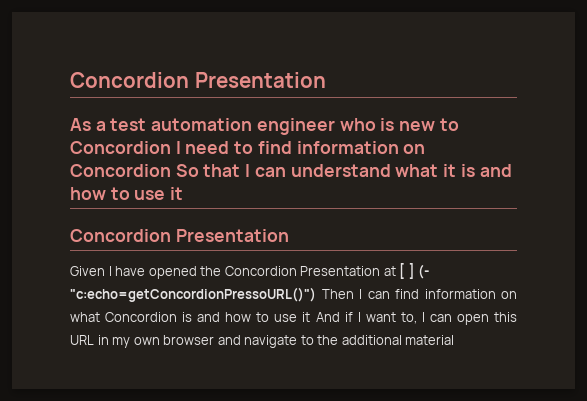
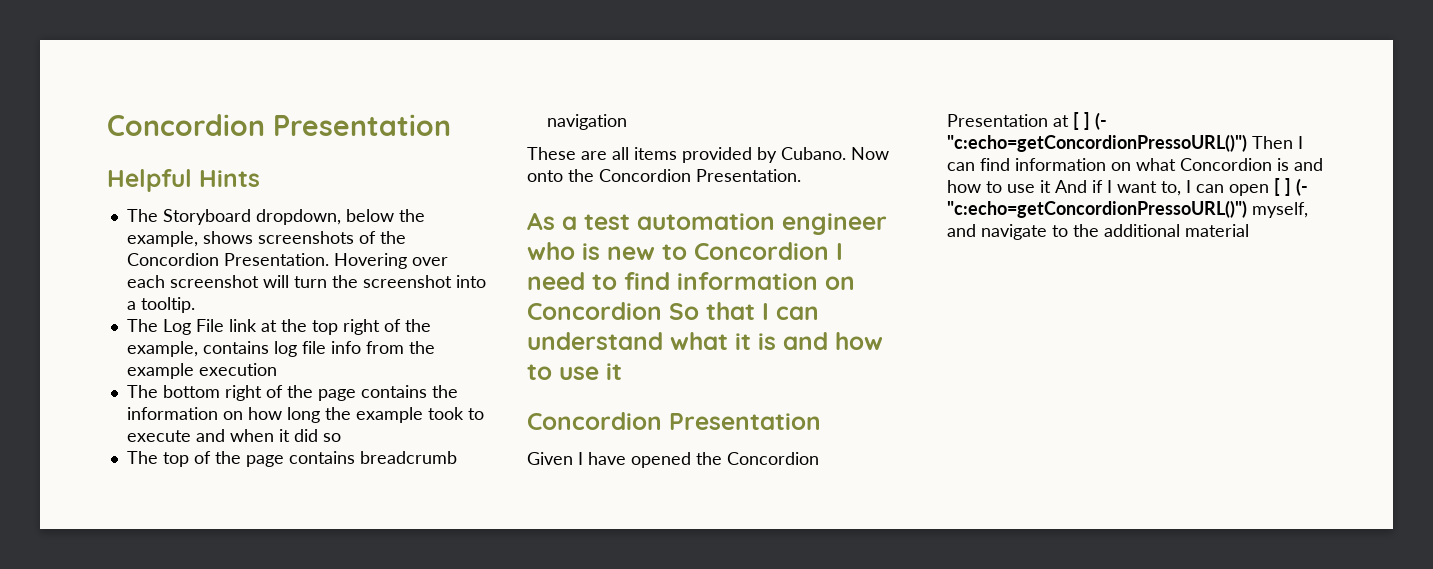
[70,72,326,88] Concordion Presentation -> [107,114,451,136] [107,169,260,192] [126,209,425,225] [126,231,406,247] [126,253,448,269] [126,275,486,288] [126,297,195,313] [126,319,431,335] [126,341,435,357] [126,363,277,379] [126,385,458,401] [126,407,484,423] [126,429,341,442] [126,451,457,467] [546,114,627,130] [527,147,889,163] [527,169,801,182] Concordion Presentation // Helpful Hints // The Storyboard dropdown, below the example, shows screenshots of the Concordion Presentation. Hovering over each screenshot will turn the screenshot into a tooltip. // The Log File link at the top right of the example, contains log file info from the example execution // The bottom right of the page contains the information on how long the example took to execute and when it did so // The top of the page contains breadcrumb navigation // These are all items provided by Cubano. Now onto the Concordion Presentation.
[494,312,517,322] [70,335,215,348] this URL in my own browser -> [1274,178,1308,196] [947,200,1308,218] [ ] (- "c:echo=getConcordionPressoURL()") myself,

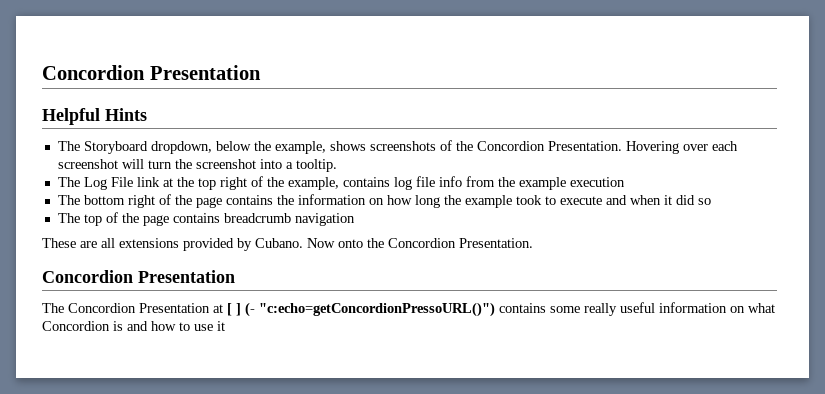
[634,147,677,160] items -> [119,238,179,248] extensions
[527,212,887,235] [527,242,843,260] [527,272,855,290] [527,302,819,320] [527,332,883,350] [527,363,622,380] [527,412,821,430] [527,452,722,468] As a test automation engineer who is new to Concordion I need to find information on Concordion So that I can understand what it is and how to use it // Concordion Presentation // Given I have opened the -> [42,270,235,283] [42,303,64,313] Concordion Presentation // The
[1252,136,1303,149] [947,158,1010,171] Then I can find -> [499,302,655,316] contains some really useful
[1055,178,1308,196] [947,200,1308,218] [947,224,1249,240] And if I want to, I can open [ ] (- "c:echo=getConcordionPressoURL()") myself, and navigate to the additional material -> (225, 326) none

